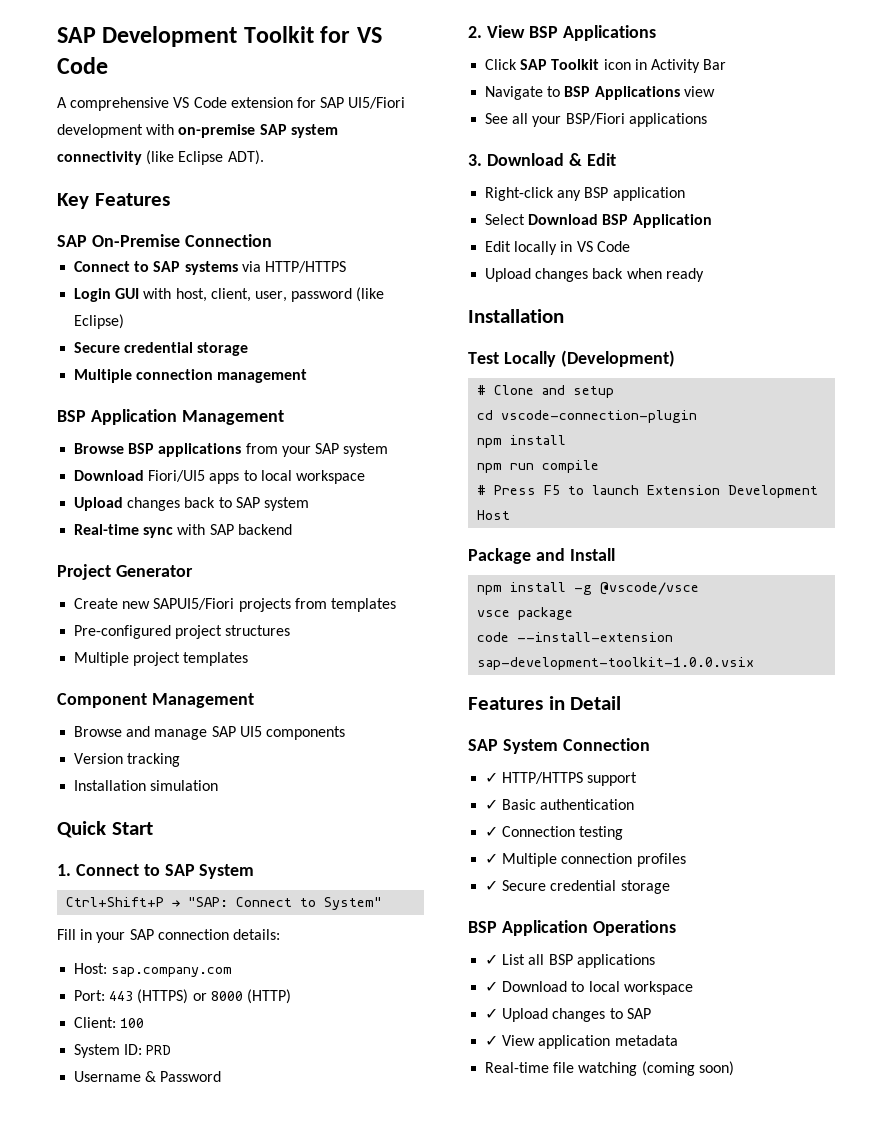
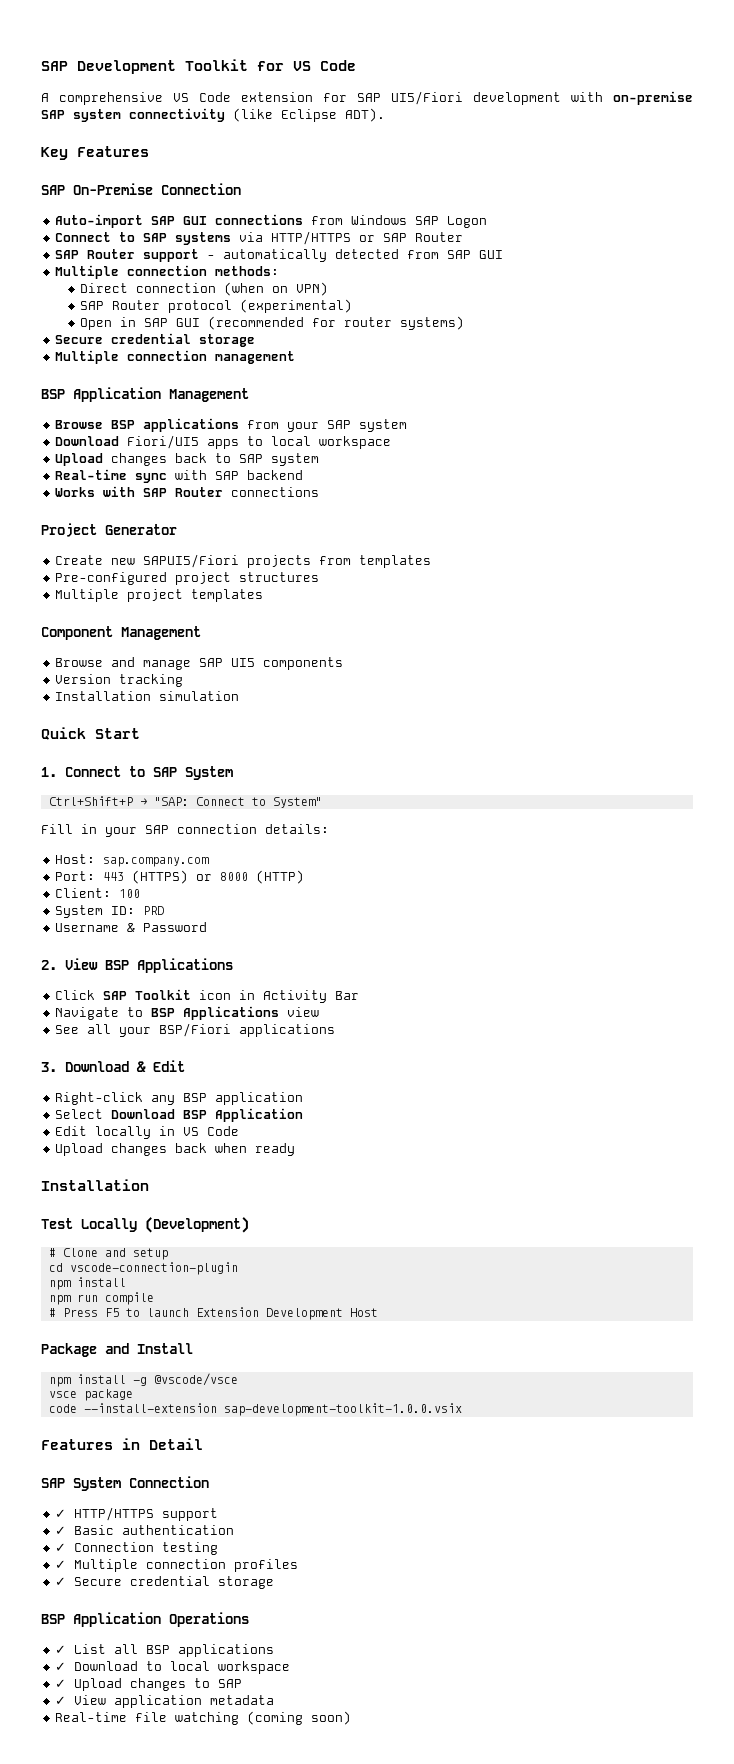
(272, 240) none -> [55,214,488,228] // Auto-import SAP GUI connections from Windows SAP Logon
[74,287,385,302] [74,314,125,329] // Login GUI with host, client, user, password (like Eclipse) -> [359,232,464,242] [55,249,504,262] [55,265,280,279] [80,282,329,296] [80,299,353,313] [80,316,465,330] or SAP Router // SAP Router support - automatically detected from SAP GUI // Multiple connection methods: // Direct connection (when on VPN) // SAP Router protocol (experimental) // Open in SAP GUI (recommended for router systems)
(292, 529) none -> [55,486,320,497] // Works with SAP Router connections

